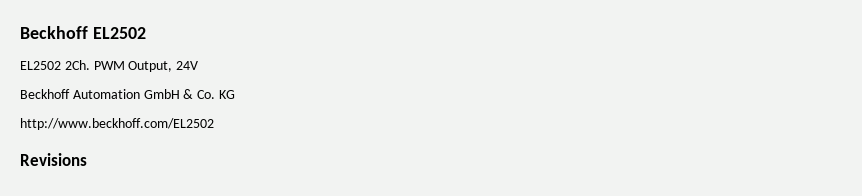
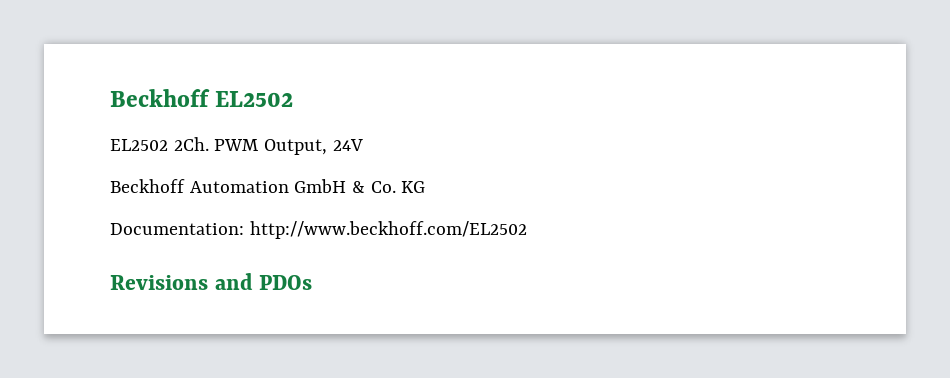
(235, 94) none -> [110,223,244,235] Documentation:
(87, 159) none -> [214,273,313,290] and PDOs

